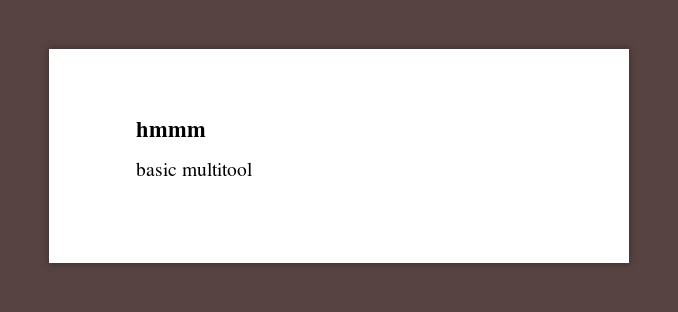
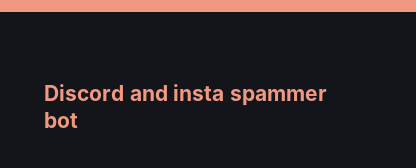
[136,122,206,137] [136,162,253,176] hmmm // basic multitool -> [44,84,328,106] [44,112,78,128] Discord and insta spammer bot

